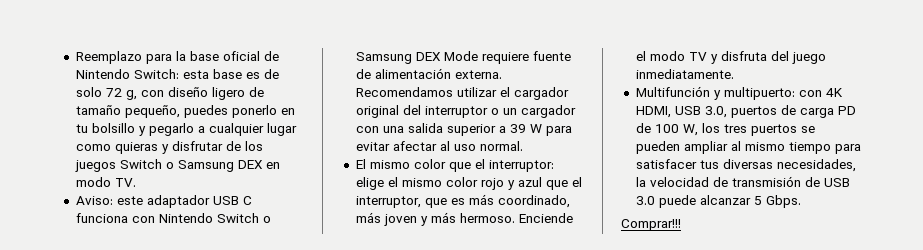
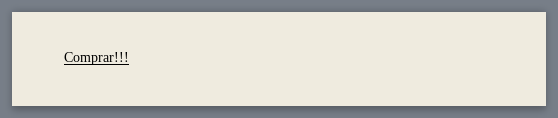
[75,51,279,64] [75,69,279,79] [75,87,264,100] [75,105,295,118] [75,123,297,136] [75,141,263,154] [74,159,280,172] [75,177,136,187] [75,195,252,208] [75,213,271,223] [355,51,571,64] [355,68,502,79] [355,87,569,100] [355,105,576,118] [355,123,572,136] [355,141,523,151] [355,159,554,172] [355,177,582,190] [355,194,570,208] [355,212,573,226] [635,51,826,64] [635,69,734,79] [635,86,843,100] [635,105,856,118] [635,123,815,136] [635,141,861,154] [635,159,856,172] [635,176,850,187] [635,195,801,208] Reemplazo para la base oficial de Nintendo Switch: esta base es de solo 72 g, con diseño ligero de tamaño pequeño, puedes ponerlo en tu bolsillo y pegarlo a cualquier lugar como quieras y disfrutar de los juegos Switch o Samsung DEX en modo TV. // Aviso: este adaptador USB C funciona con Nintendo Switch o Samsung DEX Mode requiere fuente de alimentación externa. Recomendamos utilizar el cargador original del interruptor o un cargador con una salida superior a 39 W para evitar afectar al uso normal. // El mismo color que el interruptor: elige el mismo color rojo y azul que el interruptor, que es más coordinado, más joven y más hermoso. Enciende el modo TV y disfruta del juego inmediatamente. // Multifunción y multipuerto: con 4K HDMI, USB 3.0, puertos de carga PD de 100 W, los tres puertos se pueden ampliar al mismo tiempo para satisfacer tus diversas necesidades, la velocidad de transmisión de USB 3.0 puede alcanzar 5 Gbps. // -> (64, 58) none

